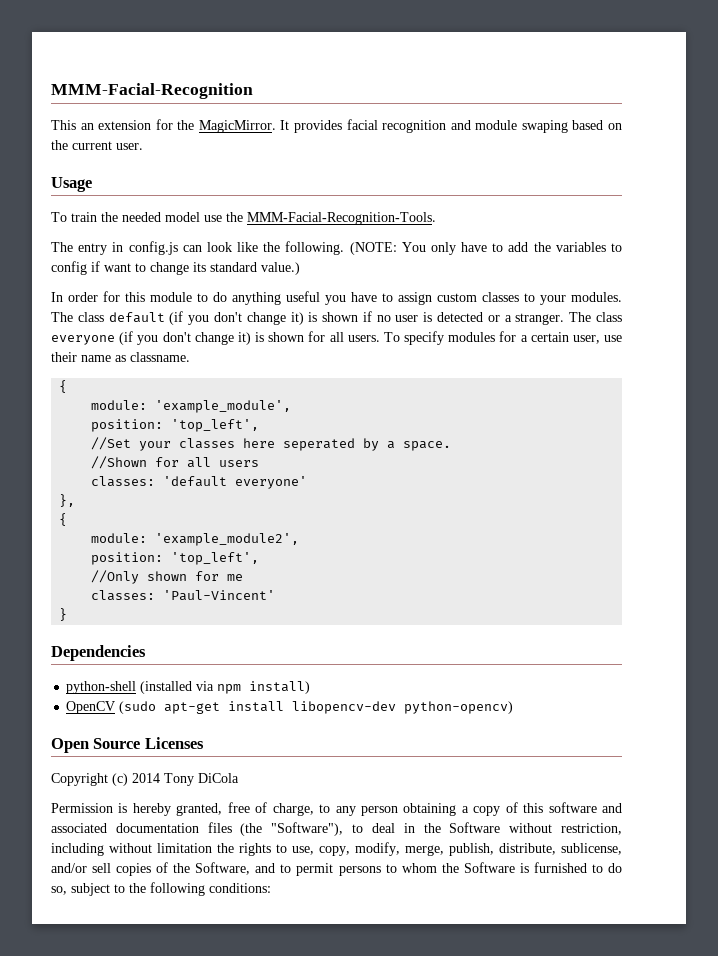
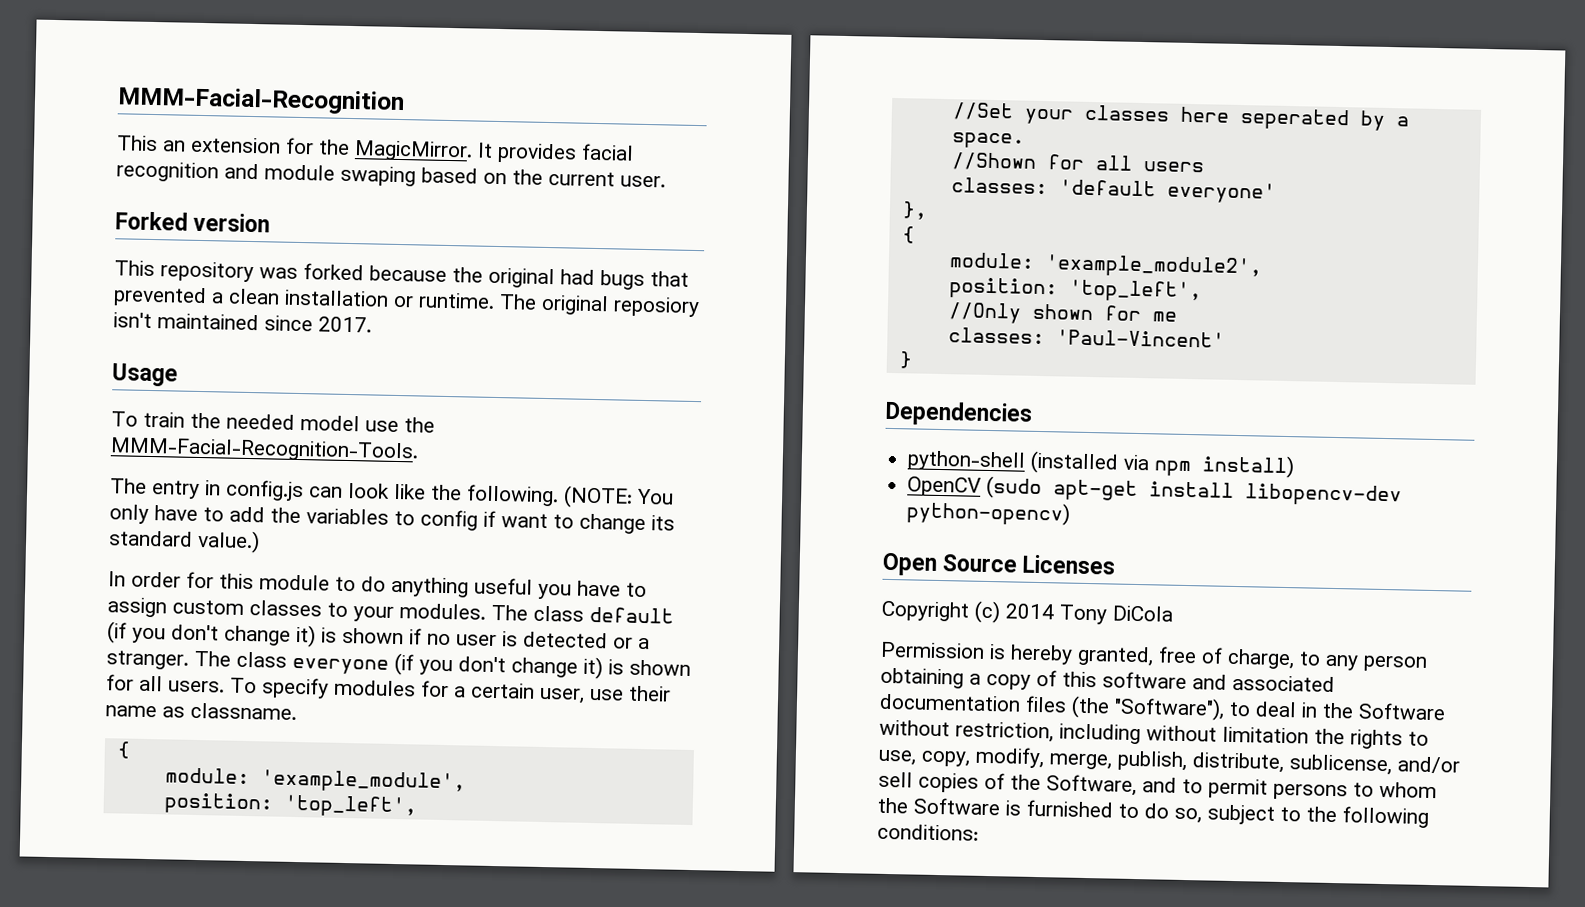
(143, 146) none -> [115,211,271,233] [114,260,689,290] [113,286,700,318] [113,312,372,333] // Forked version // This repository was forked because the original had bugs that prevented a clean installation or runtime. The original reposiory isn't maintained since 2017.

